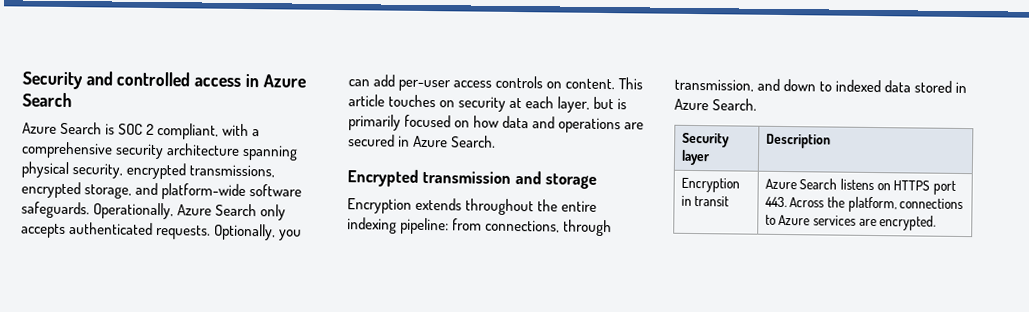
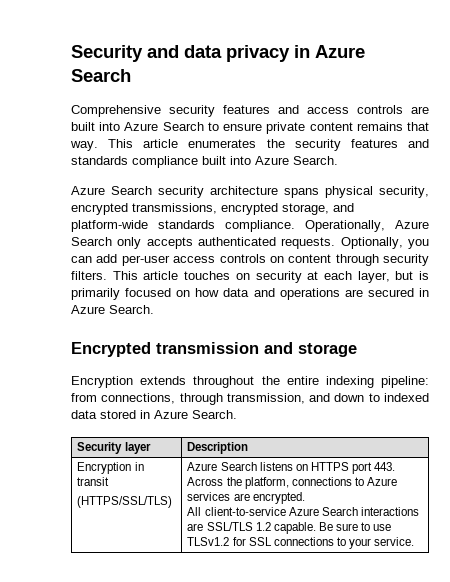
[116,71,242,87] controlled access -> [184,45,290,62] data privacy
[22,121,261,140] [21,141,113,159] Azure Search is SOC 2 compliant, with a comprehensive -> [71,105,429,117] [71,122,430,134] [70,139,429,151] [71,156,338,168] [71,186,152,195] Comprehensive security features and access controls are built into Azure Search to ensure private content remains that way. This article enumerates the security features and standards compliance built into Azure Search. // Azure Search
[242,144,299,161] spanning -> [284,188,319,198] spans
[249,184,303,197] [21,201,90,219] software safeguards. -> [158,220,295,232] standards compliance.
[565,78,616,90] content. -> [288,254,429,266] [71,271,107,280] content through security filters.
(730, 201) none -> [77,496,173,508] // (HTTPS/SSL/TLS)
(937, 223) none -> [187,507,419,516] [187,522,392,534] [187,537,415,549] // All client-to-service Azure Search interactions are SSL/TLS 1.2 capable. Be sure to use TLSv1.2 for SSL connections to your service.

